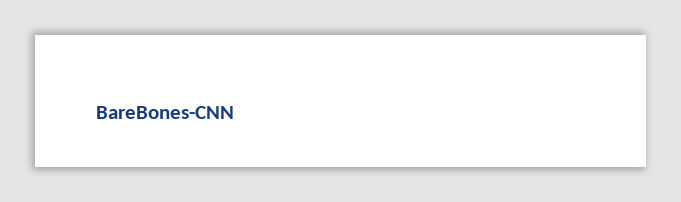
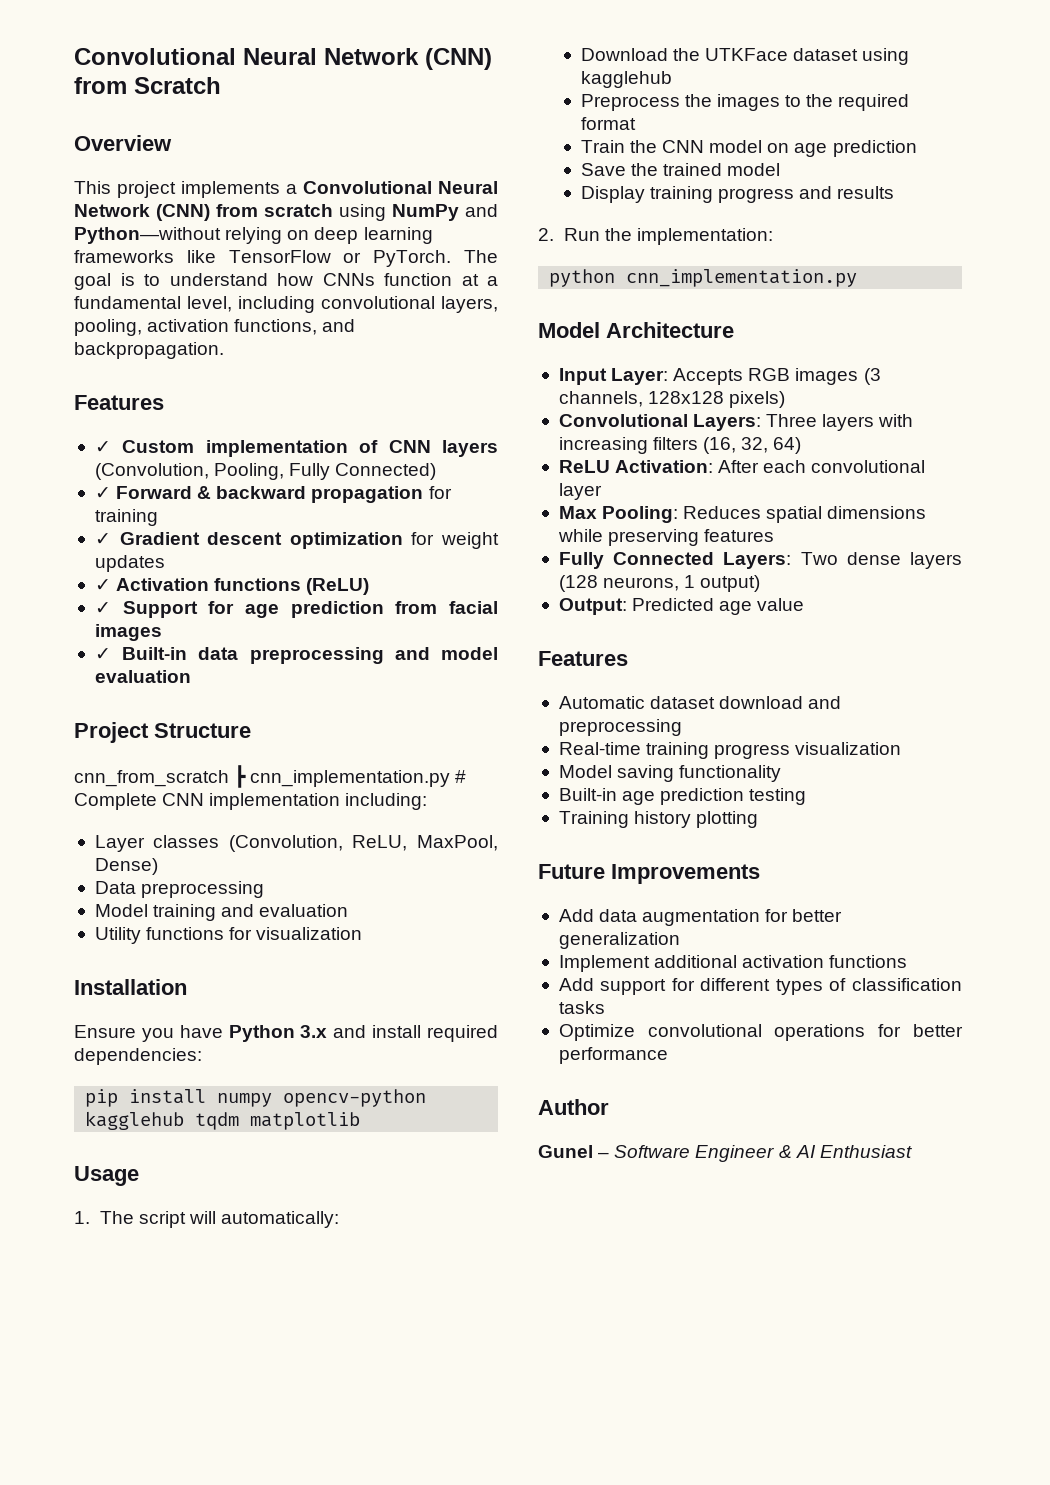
[96,106,234,119] BareBones-CNN -> [74,48,492,70] [74,77,221,94] [74,135,172,151] [74,181,498,198] [74,204,498,221] [74,227,433,244] [74,250,499,267] [74,273,498,290] [74,296,498,313] [74,319,356,336] [74,342,224,359] [74,395,164,410] [94,440,499,457] [94,463,437,480] [94,486,452,503] [94,509,158,526] [94,532,499,549] [94,555,165,572] [94,578,370,595] [94,601,498,618] [94,624,162,641] [94,647,499,664] [94,670,191,683] [74,722,251,743] [74,765,467,788] [74,793,428,810] [94,835,499,852] [94,858,158,875] [94,881,265,898] [94,904,349,921] [94,927,363,944] [74,979,187,995] [74,1025,498,1042] [74,1048,202,1065] [85,1089,427,1107] [85,1111,361,1130] [74,1166,139,1186] [74,1211,339,1228] [580,48,910,65] [580,71,672,88] [580,94,910,111] [580,117,636,130] [580,140,917,157] [580,163,781,176] [580,186,895,203] [538,228,773,245] [549,269,858,287] [538,322,734,338] [558,368,881,385] [558,391,786,408] [558,414,914,431] [558,437,802,454] [558,460,926,473] [558,483,602,500] [558,506,927,523] [557,529,775,546] [558,552,962,569] [558,575,761,592] [558,598,805,615] [538,651,628,666] [558,696,842,709] [558,719,682,736] [558,742,902,759] [558,765,782,782] [558,788,807,805] [558,811,759,828] [538,864,760,884] [558,909,843,926] [558,932,680,949] [558,955,908,972] [558,978,962,995] [558,1001,605,1014] [558,1024,964,1041] [558,1047,668,1064] [538,1099,609,1115] [538,1145,912,1162] Convolutional Neural Network (CNN) from Scratch // Overview // This project implements a Convolutional Neural Network (CNN) from scratch using NumPy and Python—without relying on deep learning frameworks like TensorFlow or PyTorch. The goal is to understand how CNNs function at a fundamental level, including convolutional layers, pooling, activation functions, and backpropagation. // Features // ✓ Custom implementation of CNN layers (Convolution, Pooling, Fully Connected) // ✓ Forward & backward propagation for training // ✓ Gradient descent optimization for weight updates // ✓ Activation functions (ReLU) // ✓ Support for age prediction from facial images // ✓ Built-in data preprocessing and model evaluation // Project Structure // cnn_from_scratch ┣ cnn_implementation.py # Complete CNN implementation including: // Layer classes (Convolution, ReLU, MaxPool, Dense) // Data preprocessing // Model training and evaluation // Utility functions for visualization // Installation // Ensure you have Python 3.x and install required dependencies: // pip install numpy opencv-python kagglehub tqdm matplotlib // Usage // 1. The script will automatically: // Download the UTKFace dataset using kagglehub // Preprocess the images to the required format // Train the CNN model on age prediction // Save the trained model // Display training progress and results // 2. Run the implementation: // python cnn_implementation.py // Model Architecture // Input Layer: Accepts RGB images (3 channels, 128x128 pixels) // Convolutional Layers: Three layers with increasing filters (16, 32, 64) // ReLU Activation: After each convolutional layer // Max Pooling: Reduces spatial dimensions while preserving features // Fully Connected Layers: Two dense layers (128 neurons, 1 output) // Output: Predicted age value // Features // Automatic dataset download and preprocessing // Real-time training progress visualization // Model saving functionality // Built-in age prediction testing // Training history plotting // Future Improvements // Add data augmentation for better generalization // Implement additional activation functions // Add support for different types of classification tasks // Optimize convolutional operations for better performance // Author // Gunel – Software Engineer & AI Enthusiast

